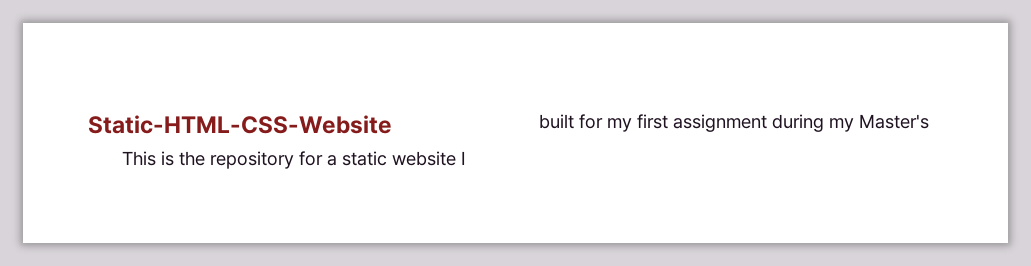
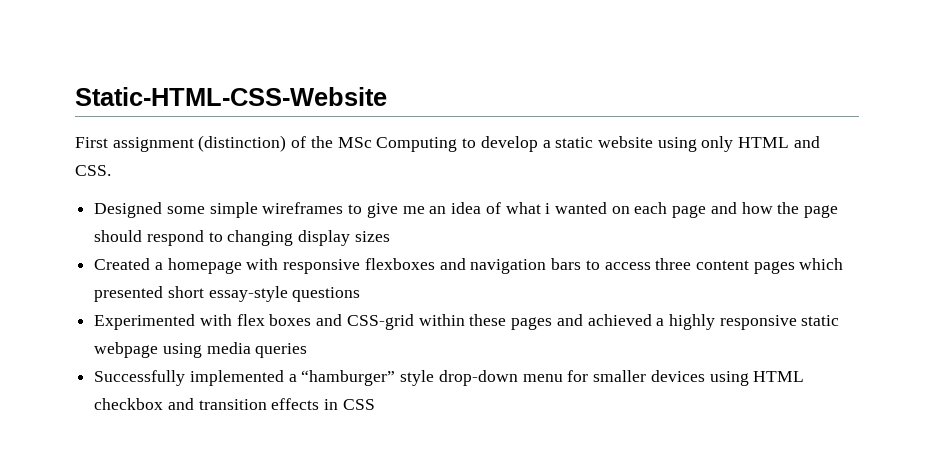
[122,151,467,169] [539,114,929,132] This is the repository for a static website I built for my first assignment during my Master's -> [75,135,820,152] [75,165,111,176] [94,202,839,218] [94,230,390,246] [94,258,844,274] [94,286,361,302] [94,314,840,330] [94,342,308,358] [94,370,805,386] [94,398,375,410] First assignment (distinction) of the MSc Computing to develop a static website using only HTML and CSS. // Designed some simple wireframes to give me an idea of what i wanted on each page and how the page should respond to changing display sizes // Created a homepage with responsive flexboxes and navigation bars to access three content pages which presented short essay-style questions // Experimented with flex boxes and CSS-grid within these pages and achieved a highly responsive static webpage using media queries // Successfully implemented a “hamburger” style drop-down menu for smaller devices using HTML checkbox and transition effects in CSS

